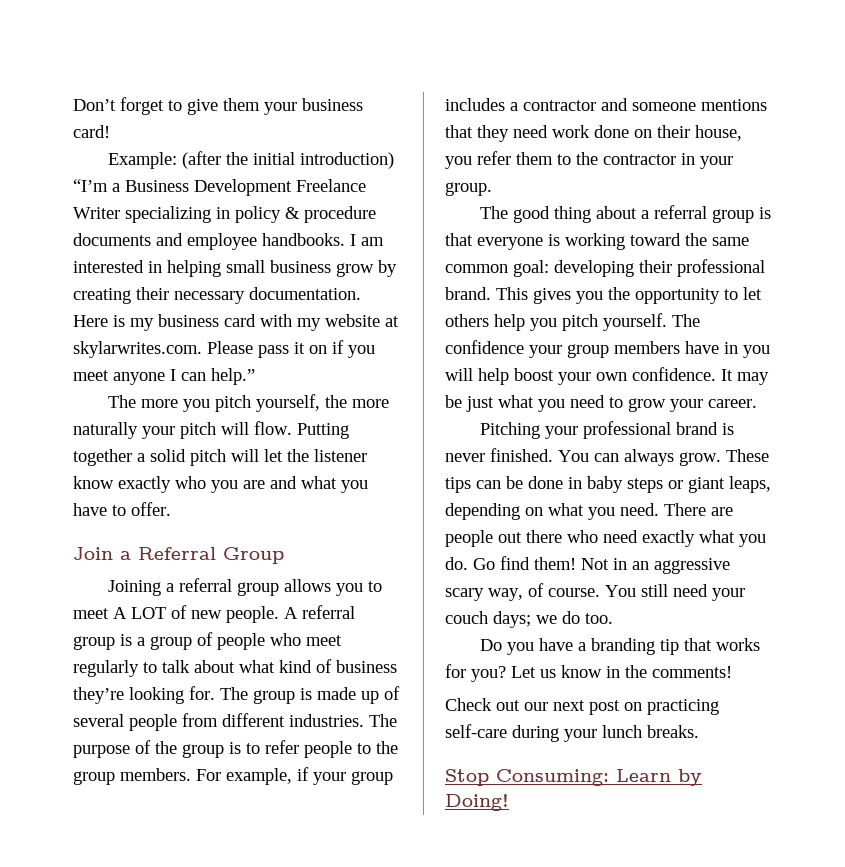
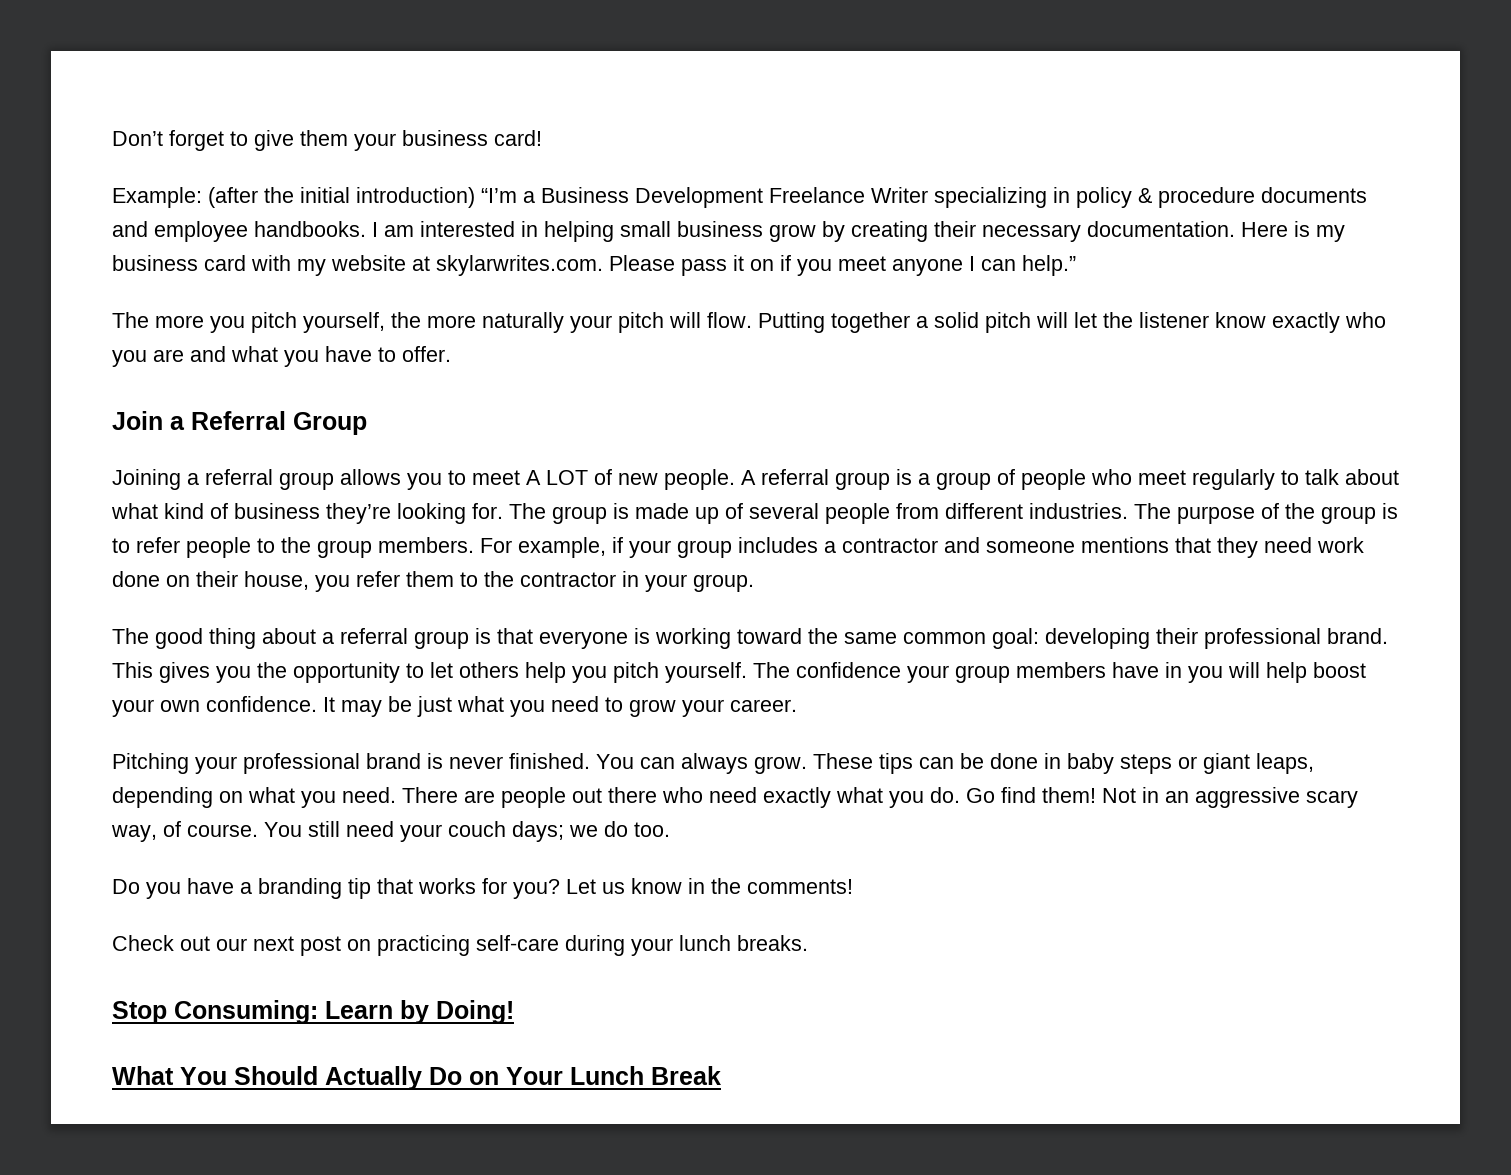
(509, 802) none -> [112,1066,721,1090] // What You Should Actually Do on Your Lunch Break

